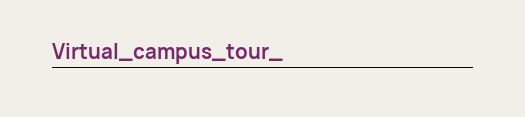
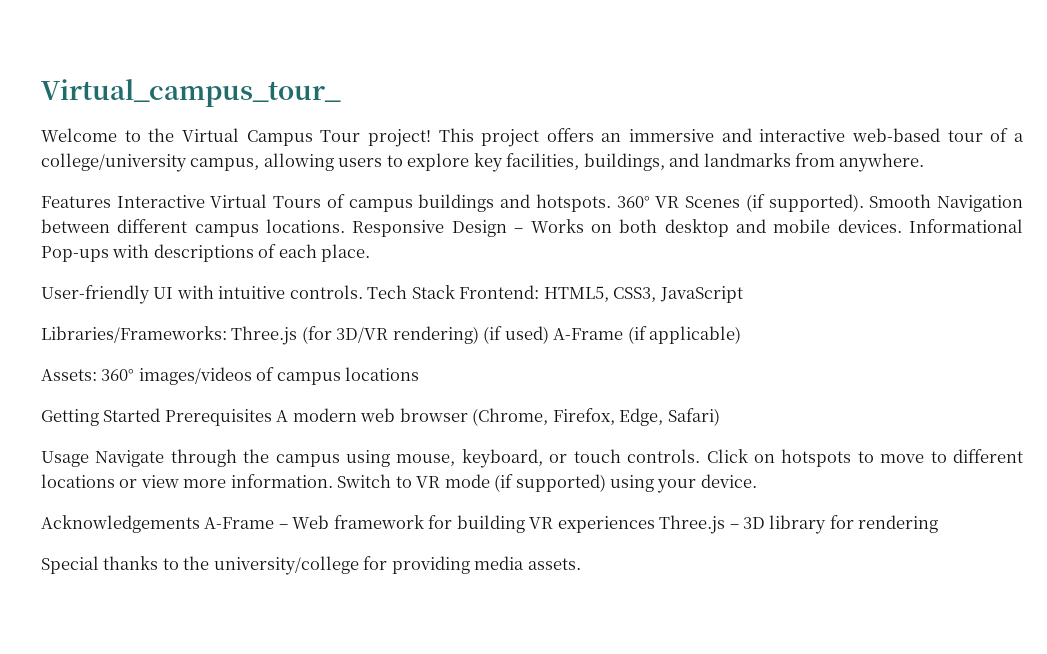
(283, 53) none -> [41,128,1024,147] [41,153,925,172] [41,194,1024,212] [41,219,1024,237] [41,244,371,262] [41,285,743,304] [41,326,742,345] [41,367,420,385] [41,408,720,426] [41,449,1023,468] [41,474,757,493] [41,515,939,534] [41,556,581,575] // Welcome to the Virtual Campus Tour project! This project offers an immersive and interactive web-based tour of a college/university campus, allowing users to explore key facilities, buildings, and landmarks from anywhere. // Features Interactive Virtual Tours of campus buildings and hotspots. 360° VR Scenes (if supported). Smooth Navigation between different campus locations. Responsive Design – Works on both desktop and mobile devices. Informational Pop-ups with descriptions of each place. // User-friendly UI with intuitive controls. Tech Stack Frontend: HTML5, CSS3, JavaScript // Libraries/Frameworks: Three.js (for 3D/VR rendering) (if used) A-Frame (if applicable) // Assets: 360° images/videos of campus locations // Getting Started Prerequisites A modern web browser (Chrome, Firefox, Edge, Safari) // Usage Navigate through the campus using mouse, keyboard, or touch controls. Click on hotspots to move to different locations or view more information. Switch to VR mode (if supported) using your device. // Acknowledgements A-Frame – Web framework for building VR experiences Three.js – 3D library for rendering // Special thanks to the university/college for providing media assets.

